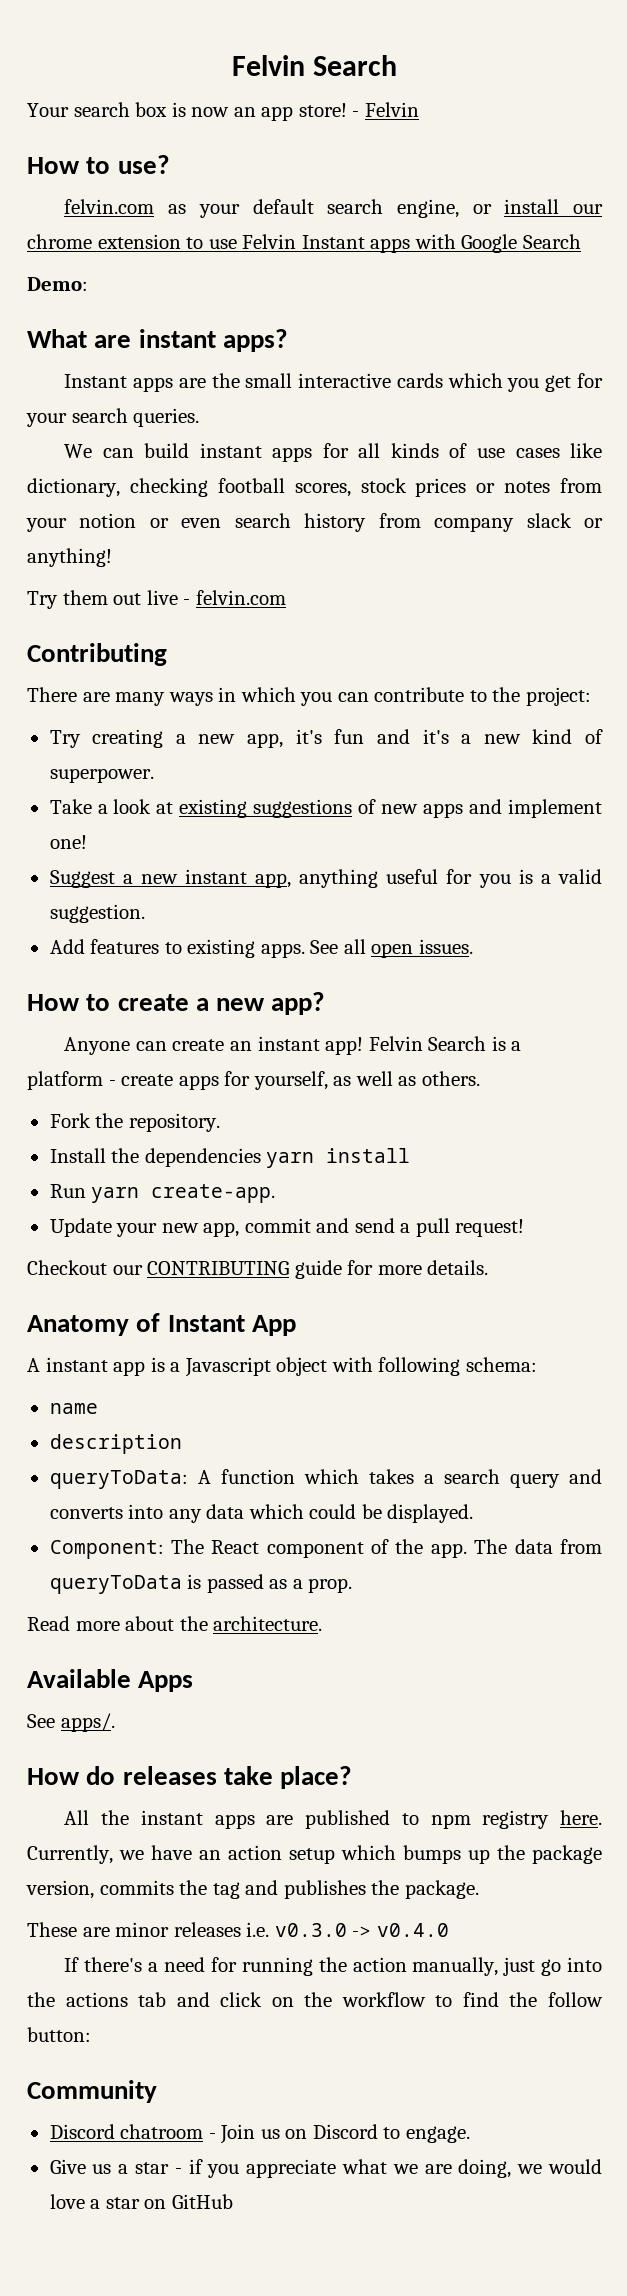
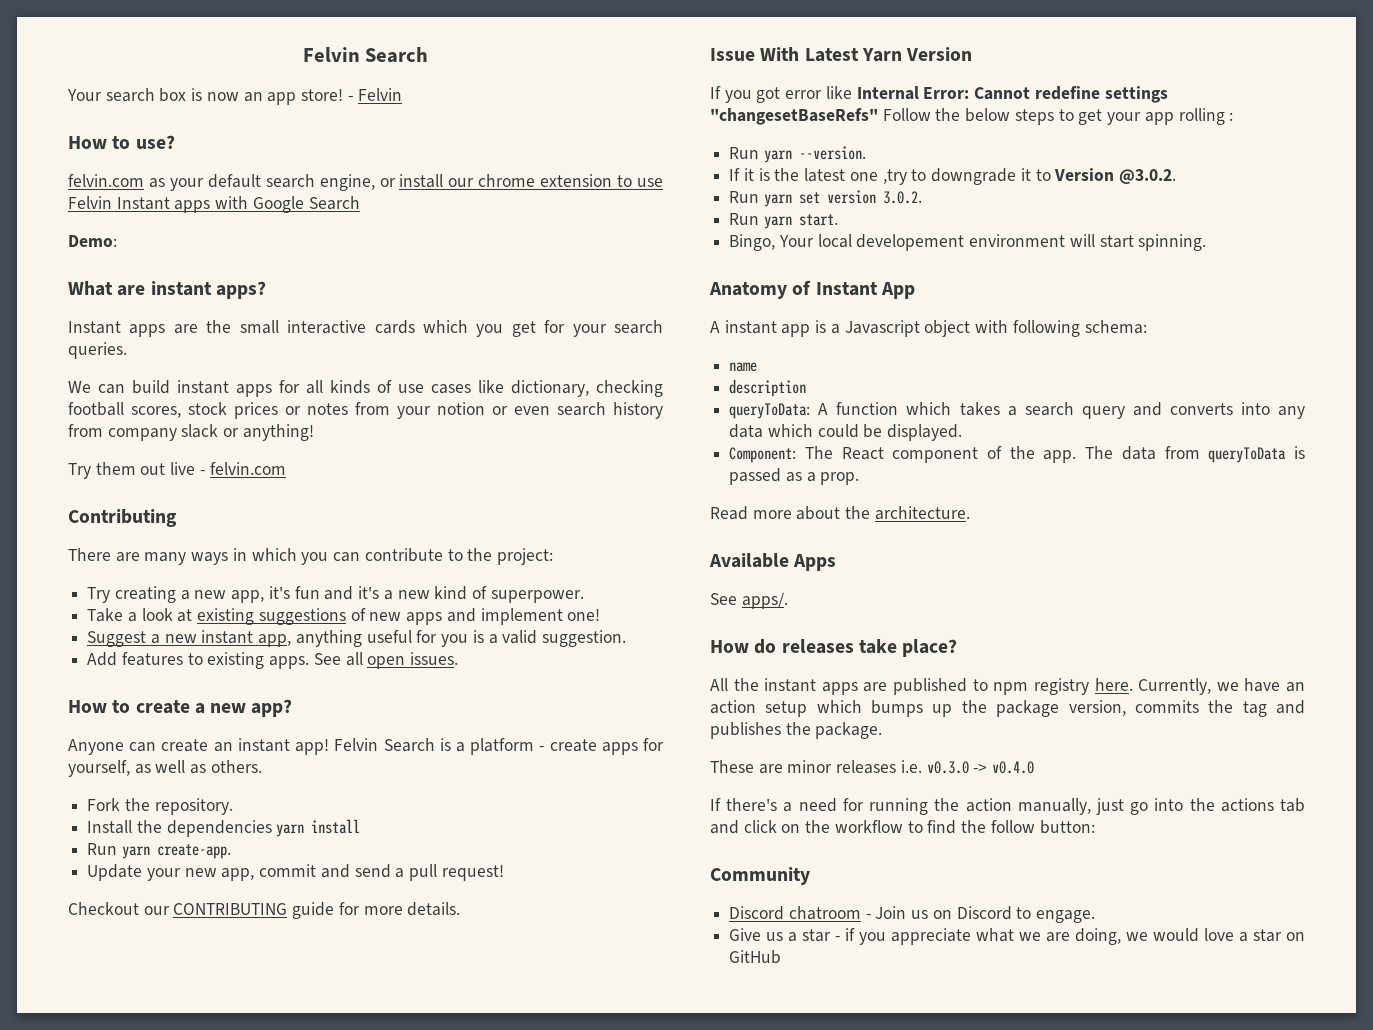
(489, 1267) none -> [710,47,973,62] [710,86,1168,103] [710,108,1234,125] [729,146,866,163] [729,168,1176,185] [729,190,922,207] [729,213,838,229] [729,234,1207,251] // Issue With Latest Yarn Version // If you got error like Internal Error: Cannot redefine settings "changesetBaseRefs" Follow the below steps to get your app rolling : // Run yarn --version. // If it is the latest one ,try to downgrade it to Version @3.0.2. // Run yarn set version 3.0.2. // Run yarn start. // Bingo, Your local developement environment will start spinning.

